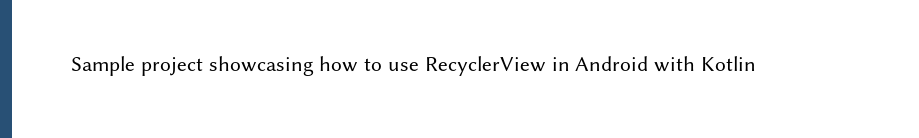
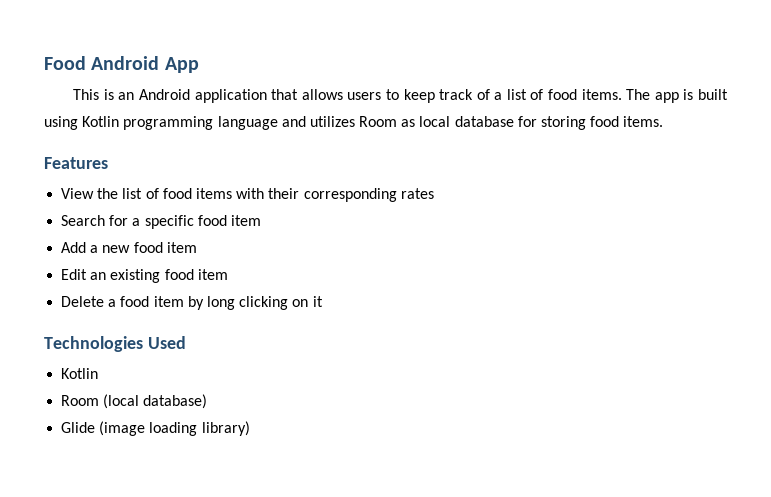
[71,56,757,76] Sample project showcasing how to use RecyclerView in Android with Kotlin -> [44,56,199,73] [73,89,729,103] [44,116,664,130] [44,157,108,169] [61,188,434,202] [61,215,261,229] [61,242,197,253] [61,269,228,283] [61,296,323,310] [44,336,186,352] [61,368,99,379] [61,394,208,409] [61,421,250,436] Food Android App // This is an Android application that allows users to keep track of a list of food items. The app is built using Kotlin programming language and utilizes Room as local database for storing food items. // Features // View the list of food items with their corresponding rates // Search for a specific food item // Add a new food item // Edit an existing food item // Delete a food item by long clicking on it // Technologies Used // Kotlin // Room (local database) // Glide (image loading library)

